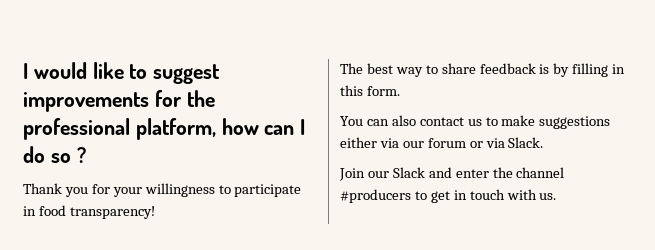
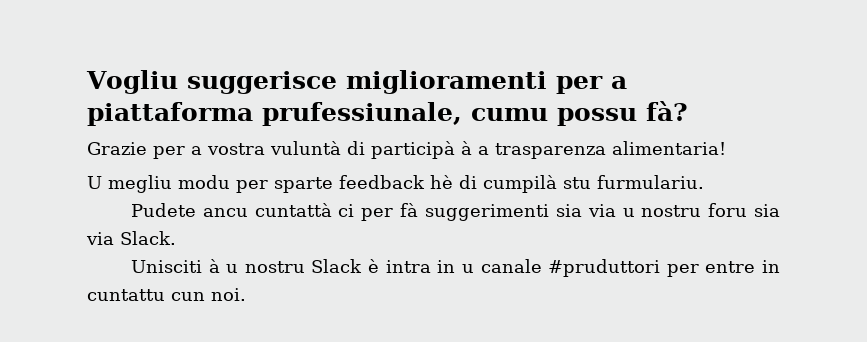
[23,62,221,84] [23,90,215,112] [23,118,306,140] [23,146,86,163] [23,183,302,197] [23,205,155,219] [340,63,626,77] [340,85,400,96] [340,115,611,129] [340,137,544,148] [339,167,565,181] [340,189,557,203] I would like to suggest improvements for the professional platform, how can I do so ? // Thank you for your willingness to participate in food transparency! // The best way to share feedback is by filling in this form. // You can also contact us to make suggestions either via our forum or via Slack. // Join our Slack and enter the channel #producers to get in touch with us. -> [86,70,627,94] [87,101,688,126] [87,141,726,159] [87,175,704,193] [130,203,781,221] [86,231,176,245] [130,259,780,277] [87,288,246,301] Vogliu suggerisce miglioramenti per a piattaforma prufessiunale, cumu possu fà? // Grazie per a vostra vuluntà di participà à a trasparenza alimentaria! // U megliu modu per sparte feedback hè di cumpilà stu furmulariu. // Pudete ancu cuntattà ci per fà suggerimenti sia via u nostru foru sia via Slack. // Unisciti à u nostru Slack è intra in u canale #pruduttori per entre in cuntattu cun noi.

